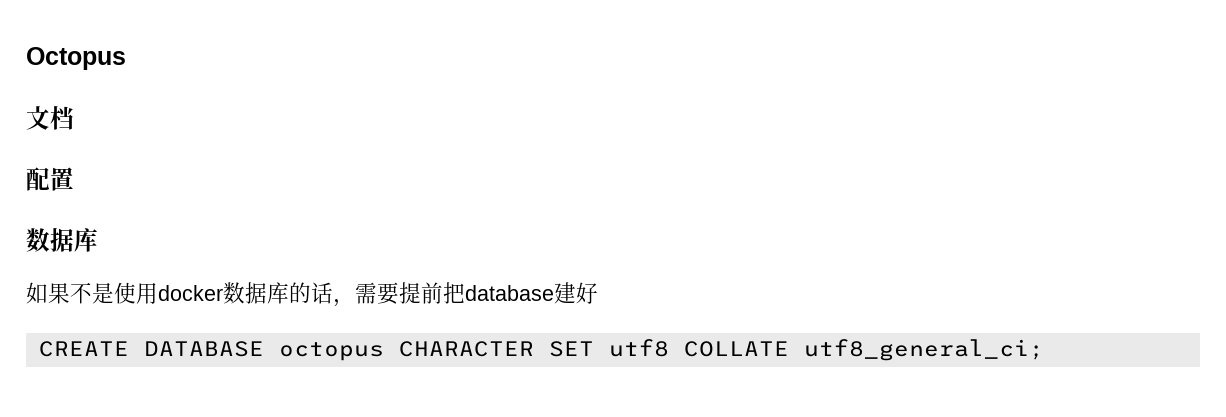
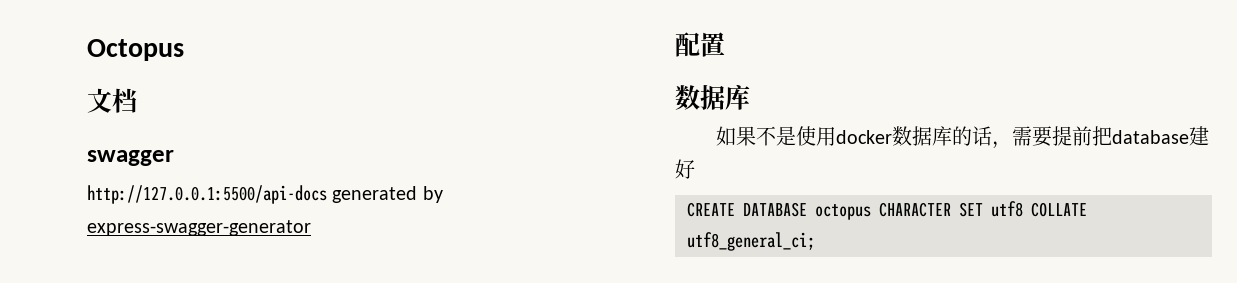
(74, 118) none -> [87,150,174,166] [87,185,443,204] [87,220,311,236] // swagger // http://127.0.0.1:5500/api-docs generated by express-swagger-generator

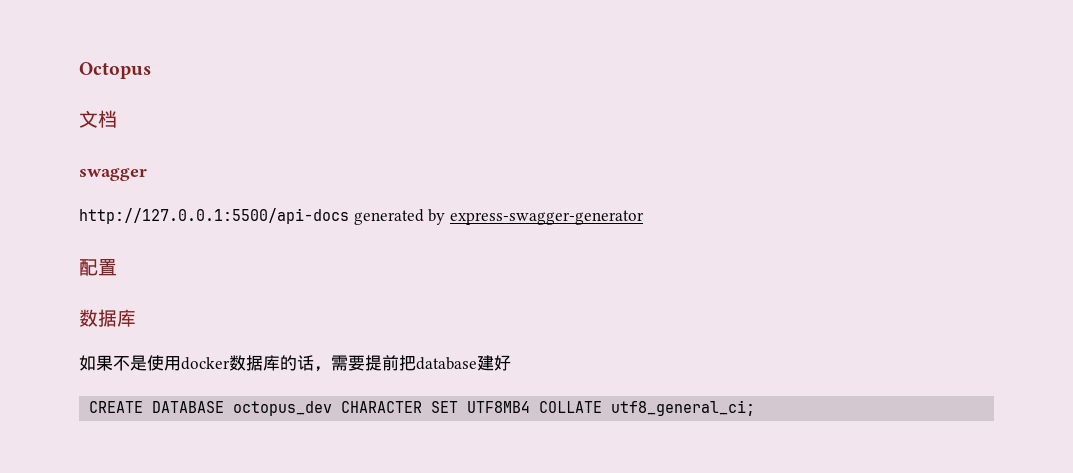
[815,204,871,220] octopus -> [233,401,333,416] octopus_dev
[991,201,1023,217] utf8 -> [467,401,531,413] UTF8MB4

